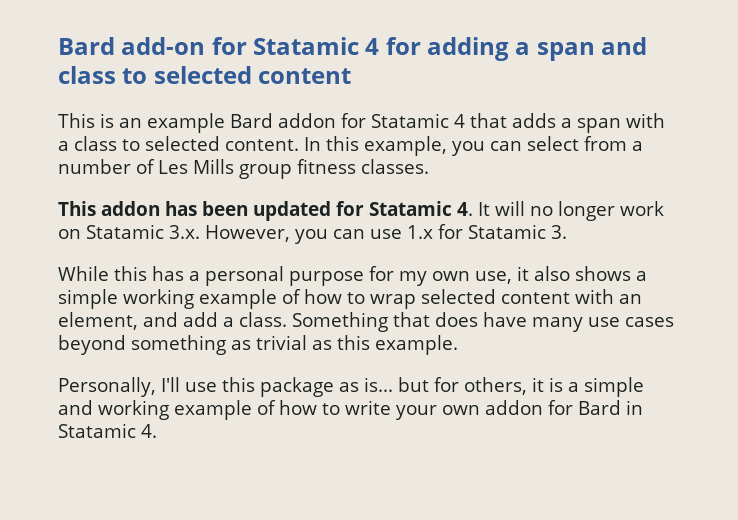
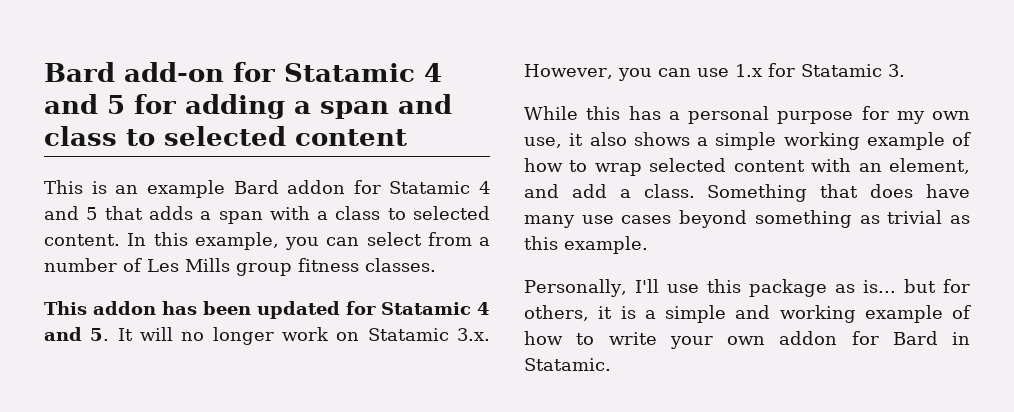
(380, 46) none -> [44,94,125,114] and 5
(465, 121) none -> [44,206,98,220] and 5
[457,202,473,216] 4. -> [477,302,490,315] [44,327,110,341] 4 and 5.
[58,423,157,438] Statamic 4. -> [524,358,611,371] Statamic.

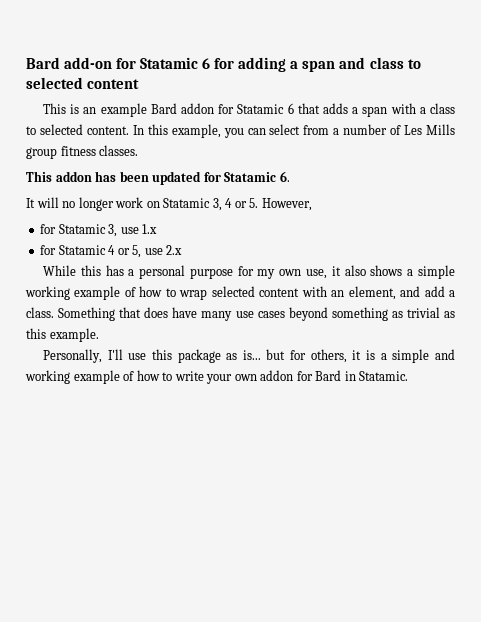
[424,63,442,82] [44,94,125,114] 4 and 5 -> [202,58,211,69] 6
[479,181,490,194] [44,206,98,220] 4 and 5 -> [287,103,294,114] 6
[477,302,490,315] [44,327,110,341] 4 and 5. -> [279,171,290,182] 6. //
[456,328,490,341] [524,64,691,81] 3.x. However, you can -> [212,198,312,211] [40,224,118,237] 3, 4 or 5. However, // for Statamic 3,
[767,63,905,77] for Statamic 3. -> [40,245,183,258] // for Statamic 4 or 5, use 2.x

